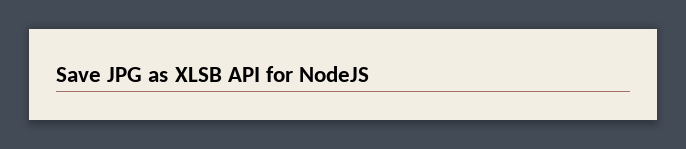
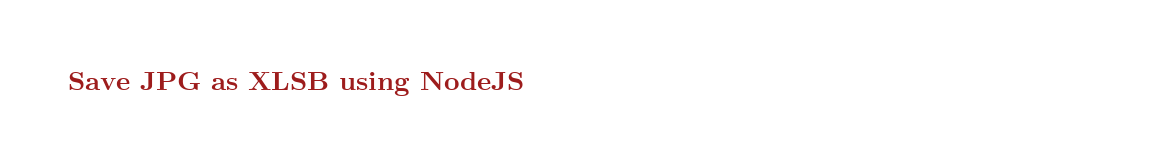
[227,66,294,82] API for -> [339,72,410,96] using

